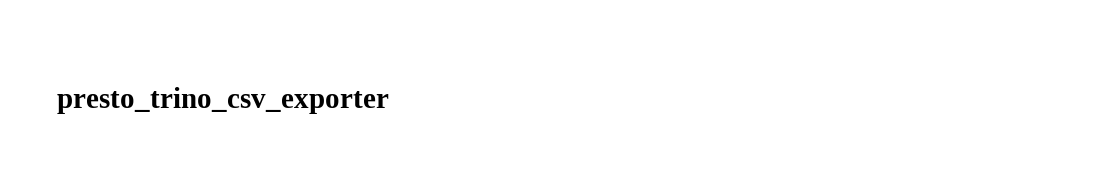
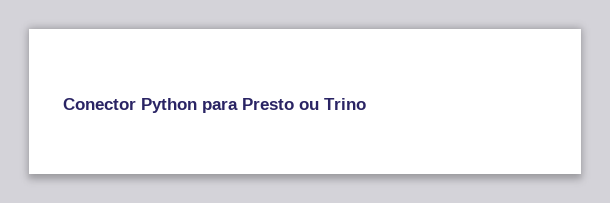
[57,87,389,114] presto_trino_csv_exporter -> [63,98,366,113] Conector Python para Presto ou Trino

